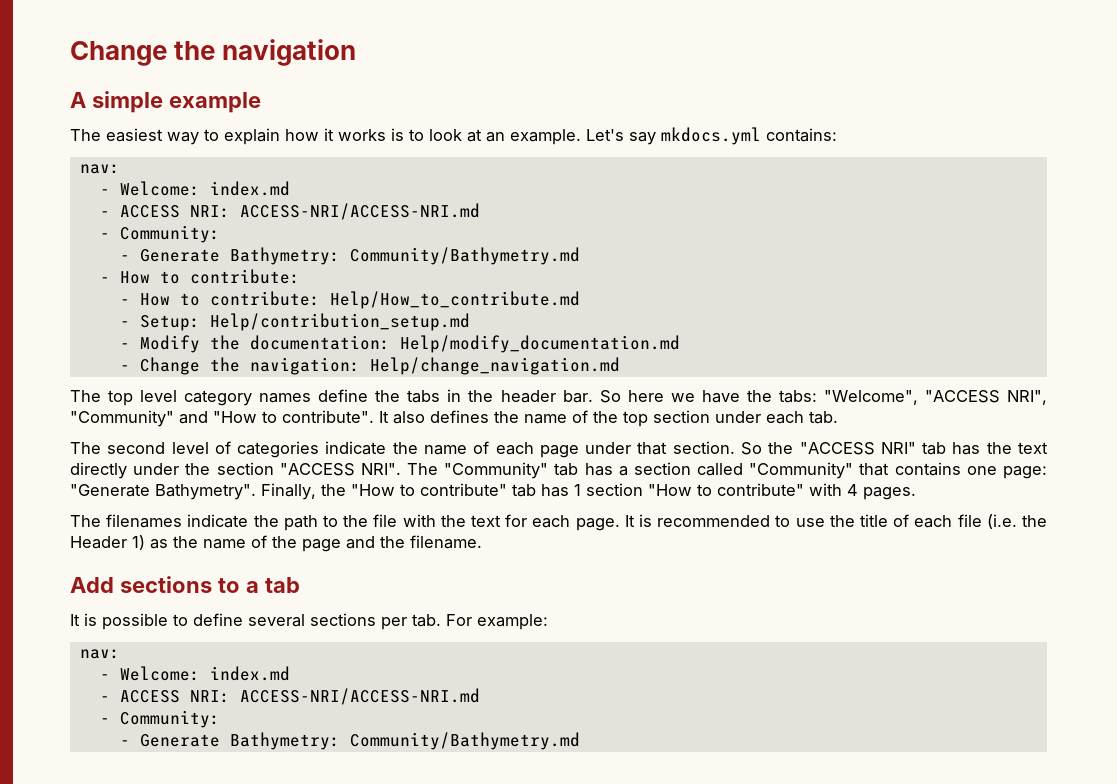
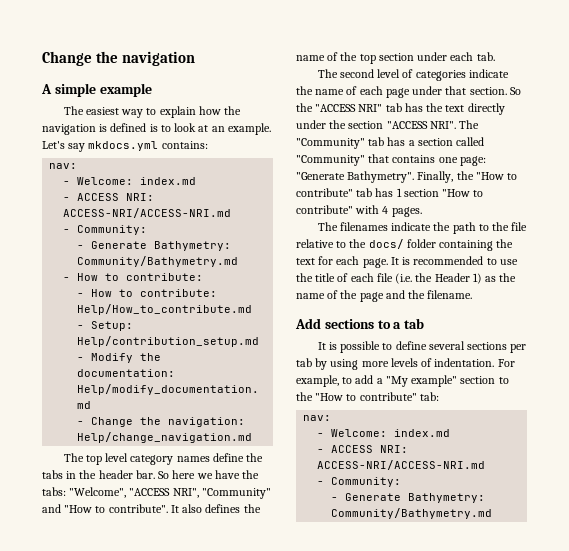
[324,128,386,141] it works -> [224,106,242,115] [42,123,147,135] the navigation is defined
[402,514,436,527] with -> [296,239,494,251] relative to the docs/ folder containing
[412,614,548,630] tab. For example: -> [296,358,515,370] [296,375,509,387] [296,392,439,401] tab by using more levels of indentation. For example, to add a "My example" section to the "How to contribute" tab:

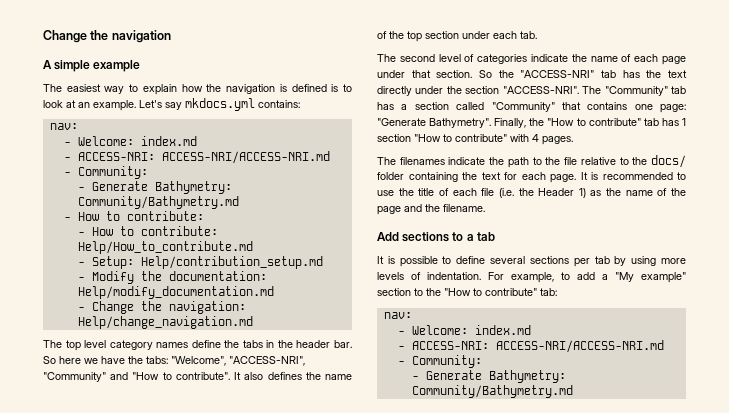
[77,193,155,201] ACCESS NRI: -> [77,152,155,161] ACCESS-NRI:
[129,488,199,498] "ACCESS NRI", -> [229,356,305,366] "ACCESS-NRI",
[315,104,383,112] "ACCESS NRI" -> [520,70,595,78] "ACCESS-NRI"
[386,121,456,129] "ACCESS NRI". -> [502,86,579,94] "ACCESS-NRI".
[331,445,409,453] ACCESS NRI: -> [411,341,489,350] ACCESS-NRI:

